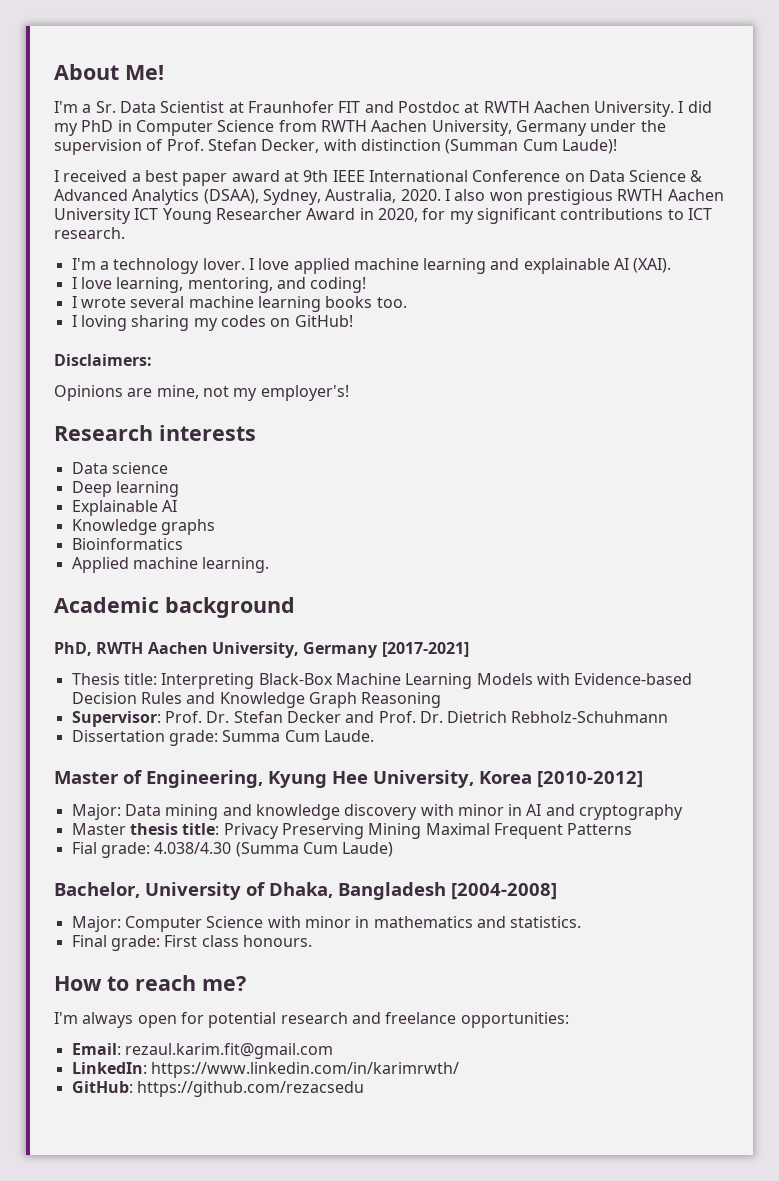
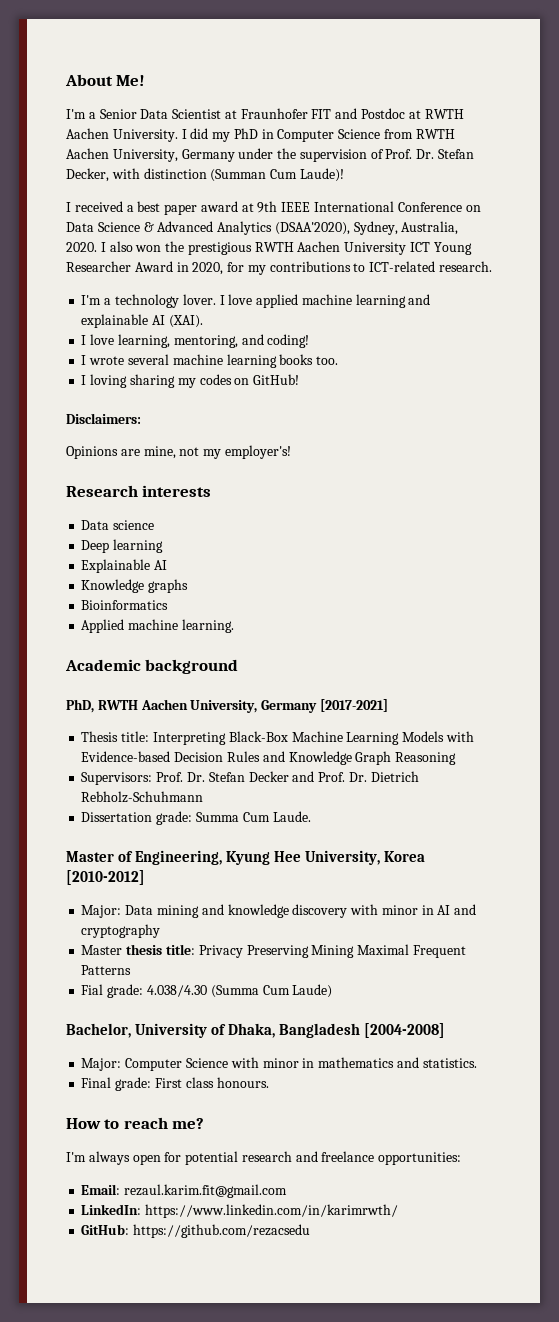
[95,101,116,113] Sr. -> [99,109,137,119] Senior
(204, 145) none -> [416,149,435,159] Dr.
[203,189,259,204] (DSAA), -> [274,222,350,235] (DSAA'2020),
(523, 196) none -> [165,241,185,252] the
[476,208,556,224] significant -> (266, 270) none
[687,208,712,220] ICT -> [369,261,436,272] ICT-related
[71,711,161,727] Supervisor: -> [81,772,153,785] Supervisors:

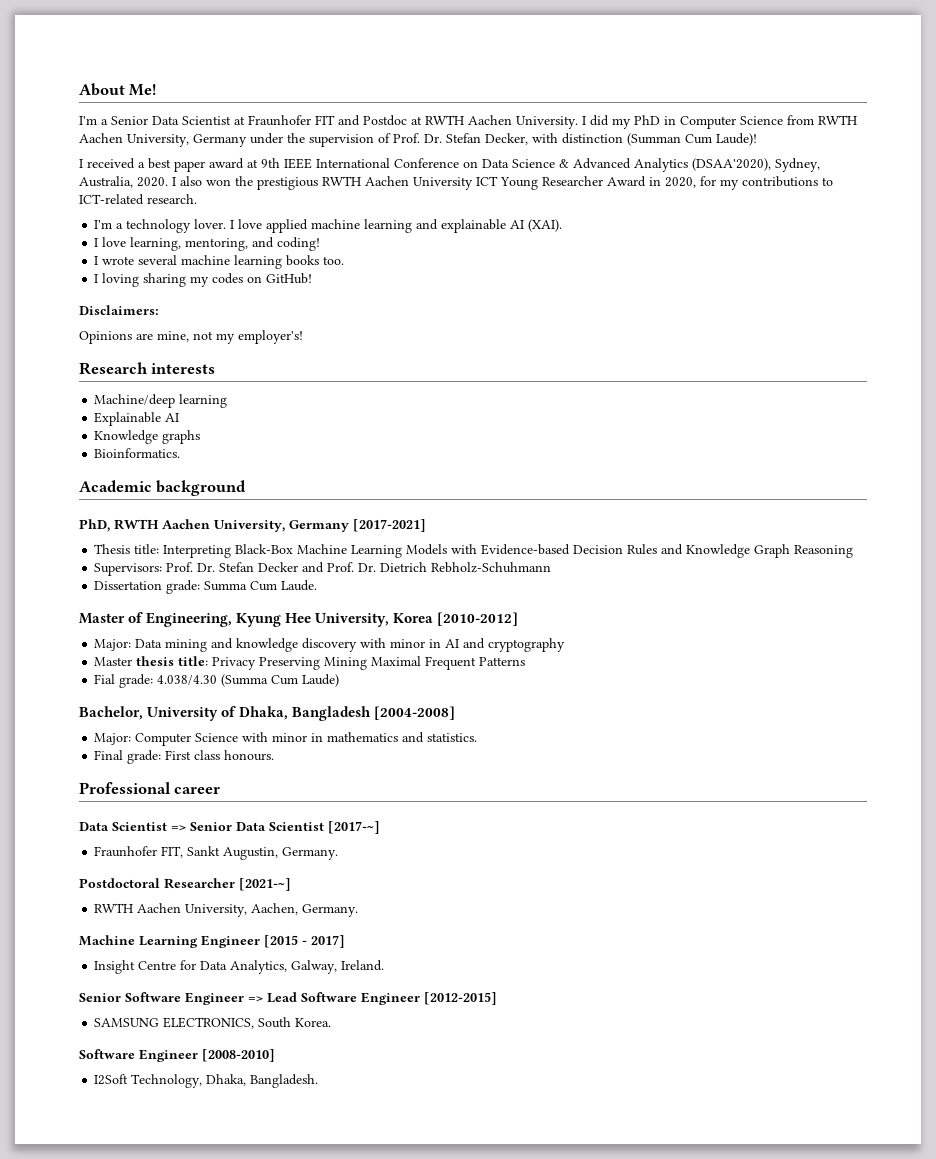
[81,520,155,530] [81,540,110,553] Data science // Deep -> [94,394,176,408] Machine/deep
[81,600,169,610] [81,619,234,633] Bioinformatics // Applied machine learning. -> [94,448,181,458] Bioinformatics.
[66,1117,205,1129] [66,1151,462,1165] [81,1184,288,1198] [81,1204,399,1218] [81,1224,311,1238] How to reach me? // I'm always open for potential research and freelance opportunities: // Email: rezaul.karim.fit@gmail.com // LinkedIn: https://www.linkedin.com/in/karimrwth/ // GitHub: https://github.com/rezacsedu -> [79,782,221,794] [79,821,380,834] [94,846,339,860] [79,878,291,891] [94,903,359,917] [79,935,345,948] [94,960,385,974] [79,992,497,1005] [94,1017,332,1029] [79,1049,275,1062] [94,1074,319,1088] Professional career // Data Scientist => Senior Data Scientist [2017-~] // Fraunhofer FIT, Sankt Augustin, Germany. // Postdoctoral Researcher [2021-~] // RWTH Aachen University, Aachen, Germany. // Machine Learning Engineer [2015 - 2017] // Insight Centre for Data Analytics, Galway, Ireland. // Senior Software Engineer => Lead Software Engineer [2012-2015] // SAMSUNG ELECTRONICS, South Korea. // Software Engineer [2008-2010] // I2Soft Technology, Dhaka, Bangladesh.

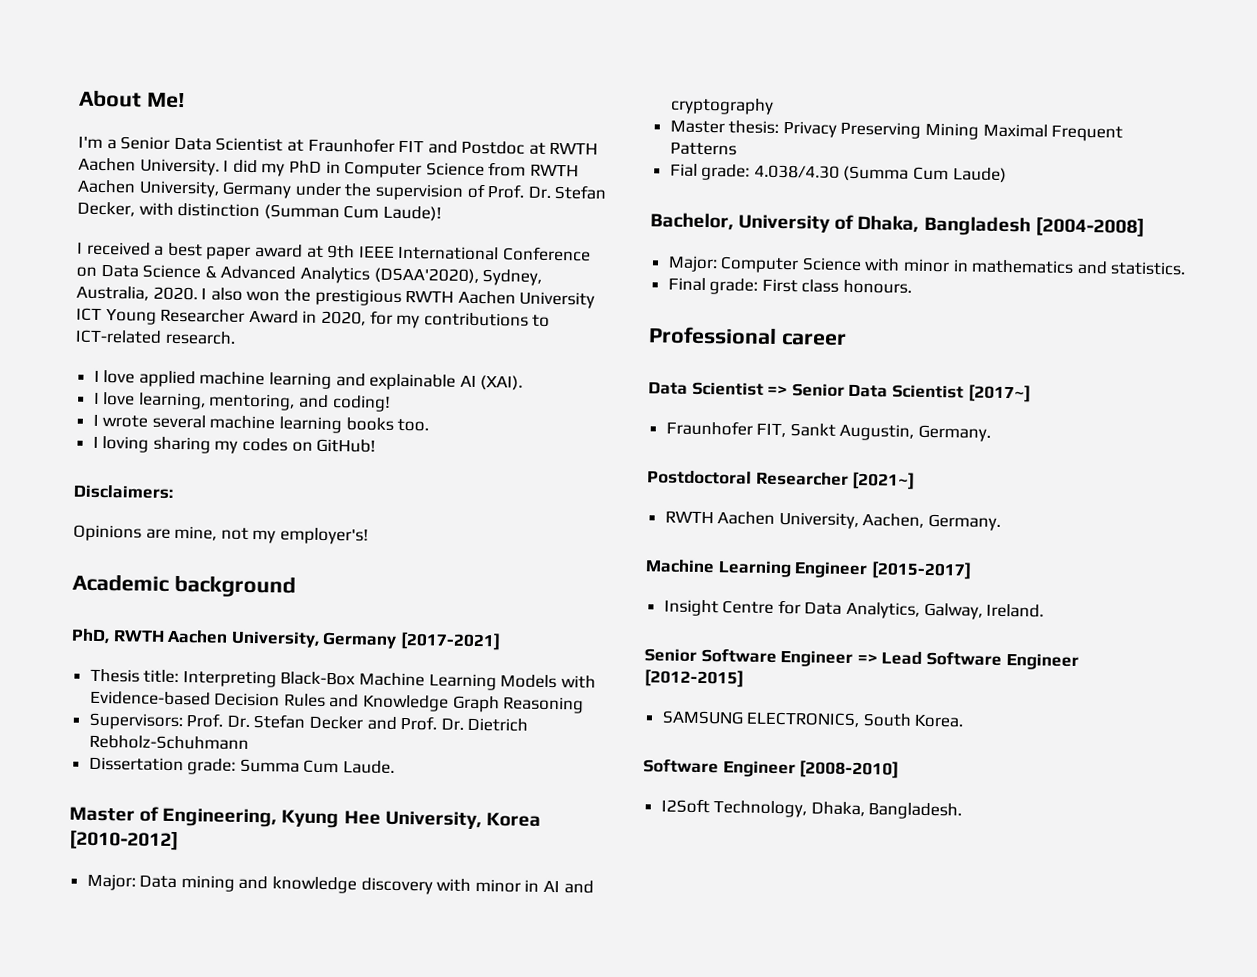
[94,219,227,233] I'm a technology lover. -> (236, 337) none
[79,362,216,375] [94,394,228,408] [94,412,180,426] [94,430,201,444] [94,448,181,458] // Research interests // Machine/deep learning // Explainable AI // Knowledge graphs // Bioinformatics. -> (369, 536) none
[136,656,209,666] thesis title: -> [728,120,780,134] thesis:
[328,821,380,834] [2017-~] -> [967,384,1031,403] [2017~]
[239,878,291,891] [2021-~] -> [852,471,916,490] [2021~]
[264,935,345,948] [2015 - 2017] -> [870,561,972,580] [2015-2017]

